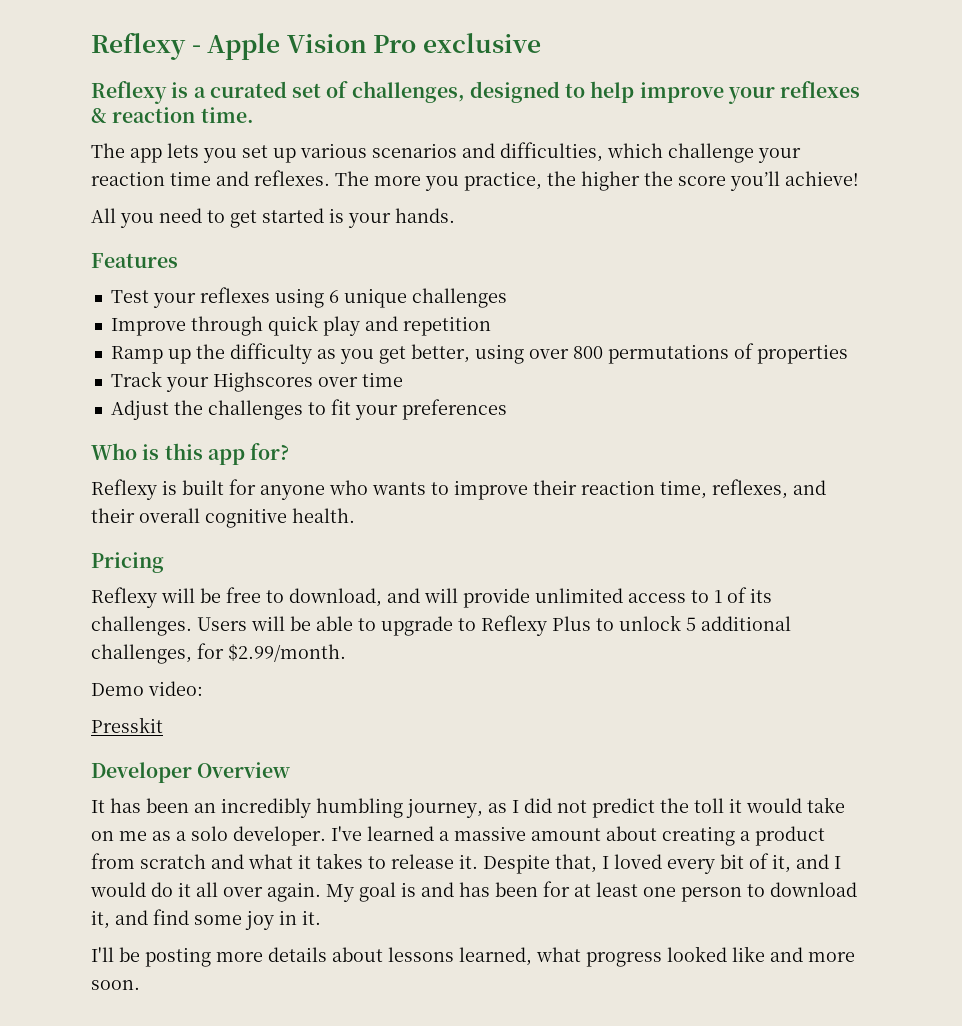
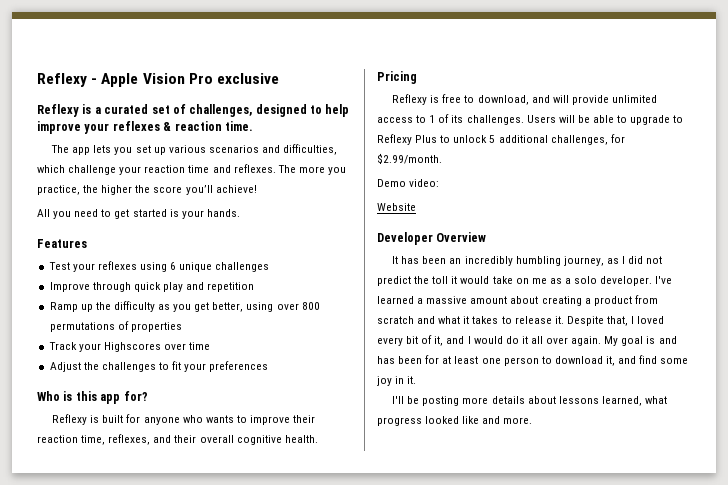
[161,588,221,603] will be -> [430,95,440,103] is
[91,717,163,733] Presskit -> [377,203,416,211] Website
[808,952,855,962] [91,980,140,990] more soon. -> [503,417,533,424] more.

